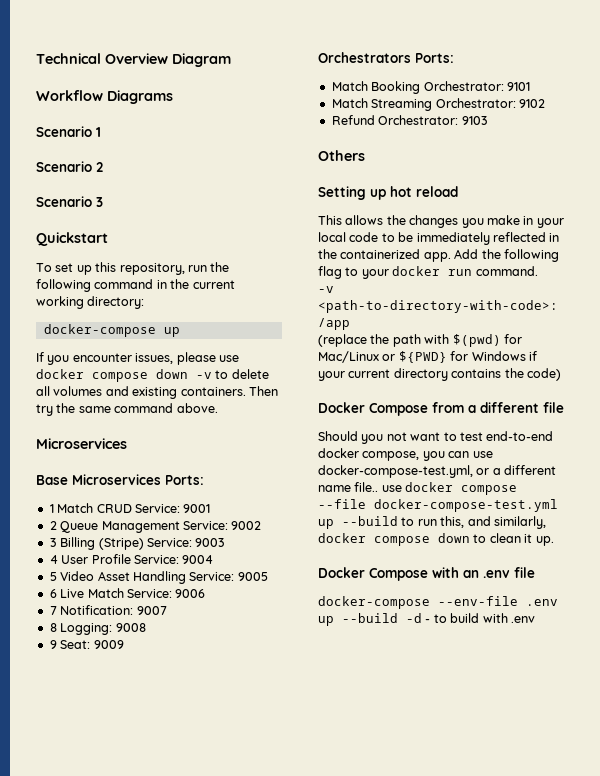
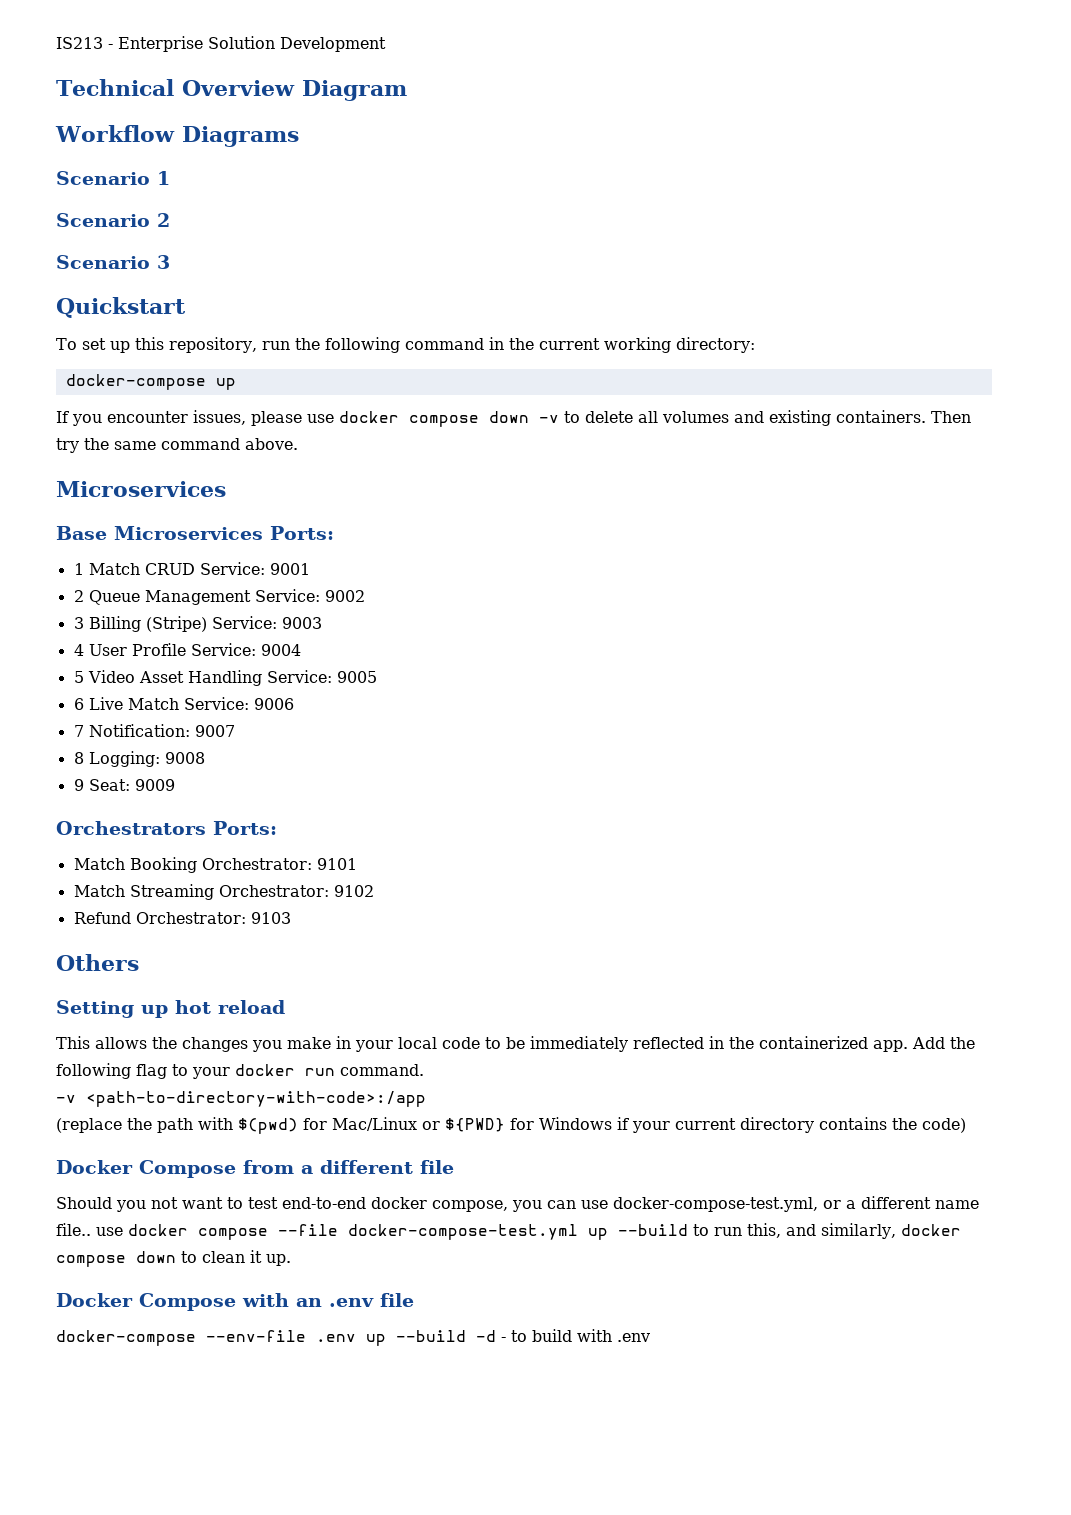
(36, 58) none -> [56,36,386,52] IS213 - Enterprise Solution Development //

